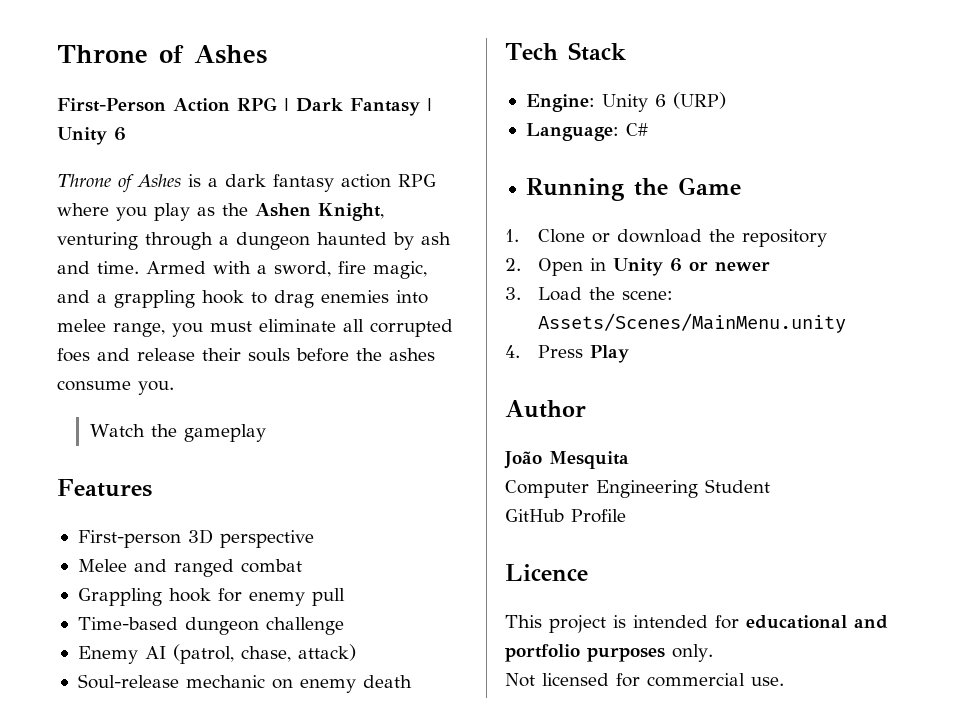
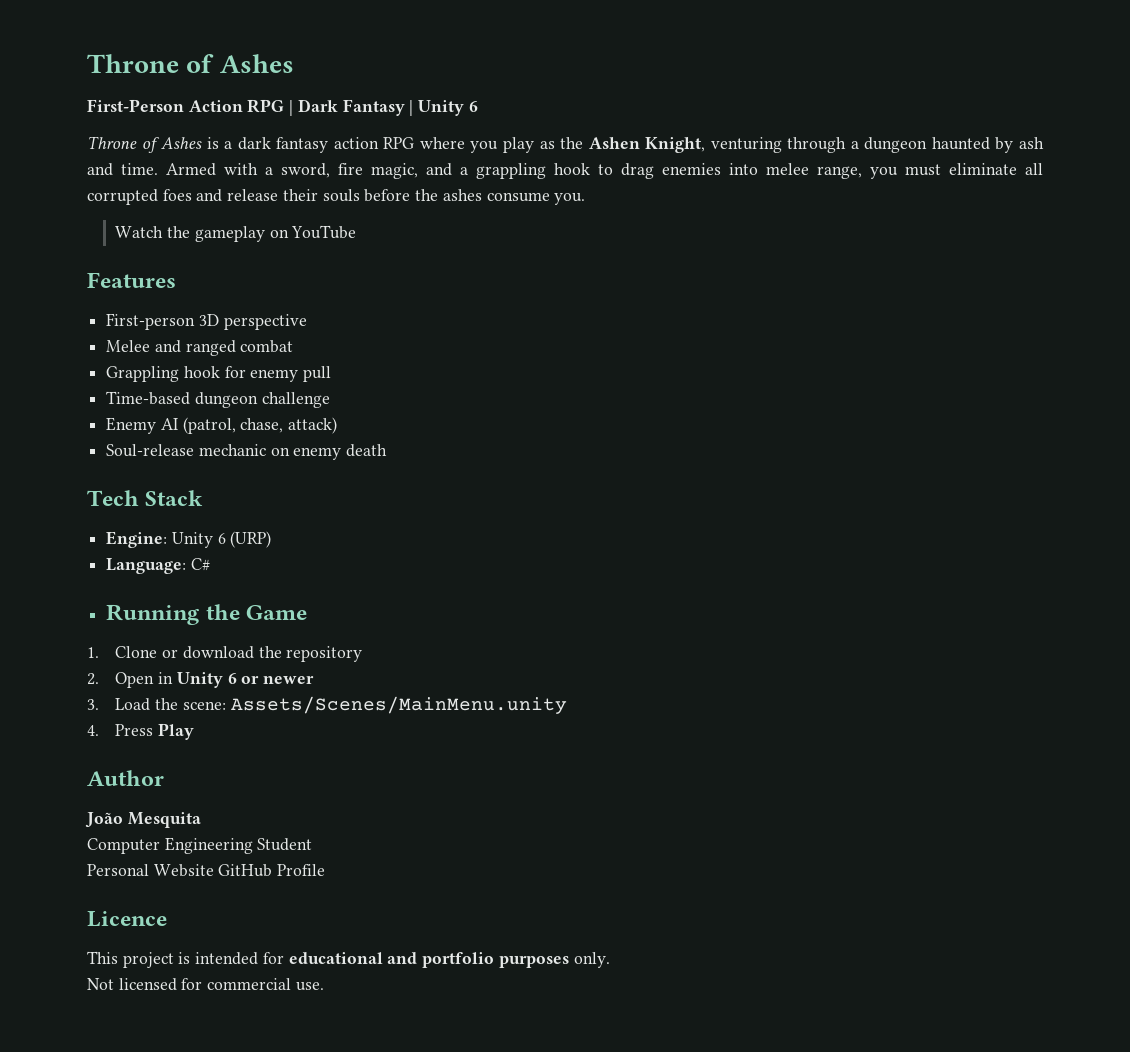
(266, 433) none -> [269,225,357,239] on YouTube
(770, 486) none -> [87,864,214,877] Personal Website

